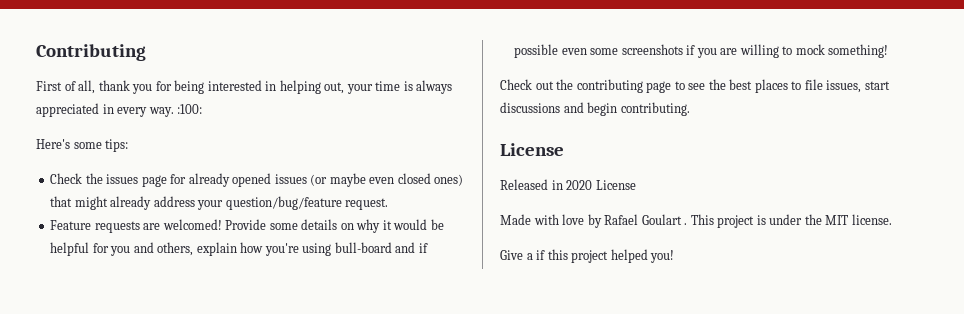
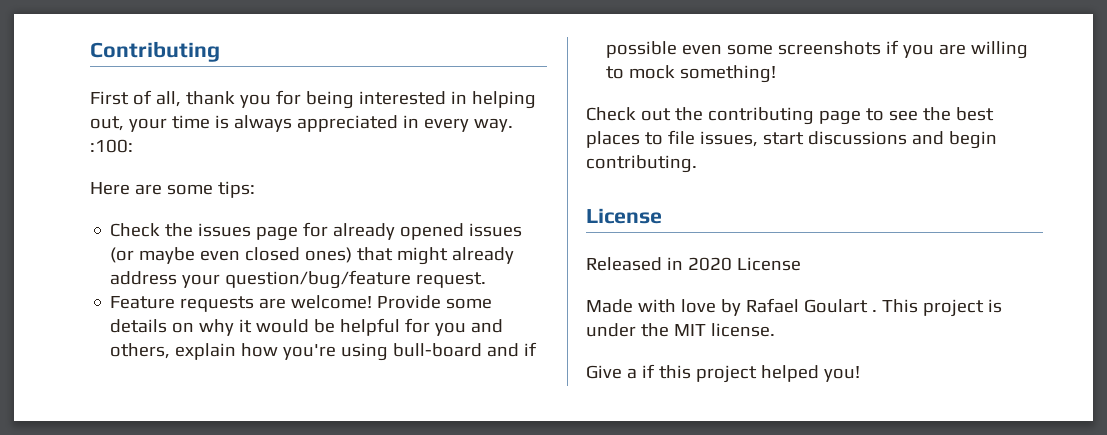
[36,139,70,149] Here's -> [90,182,162,195] Here are
[162,219,222,230] welcomed! -> [291,295,373,309] welcome!

